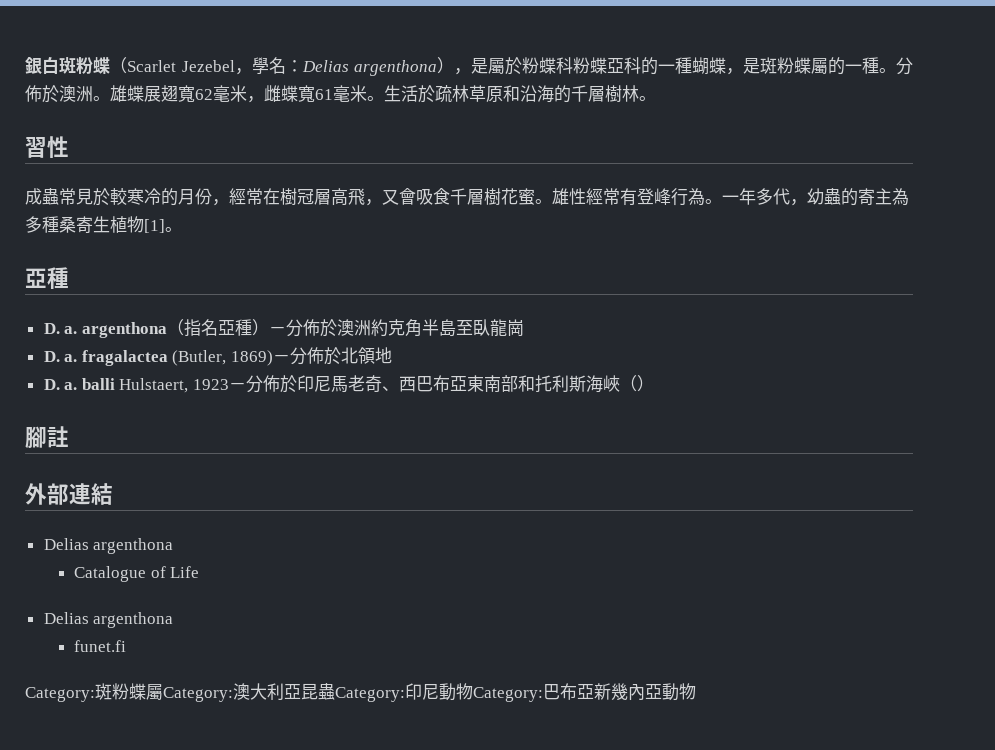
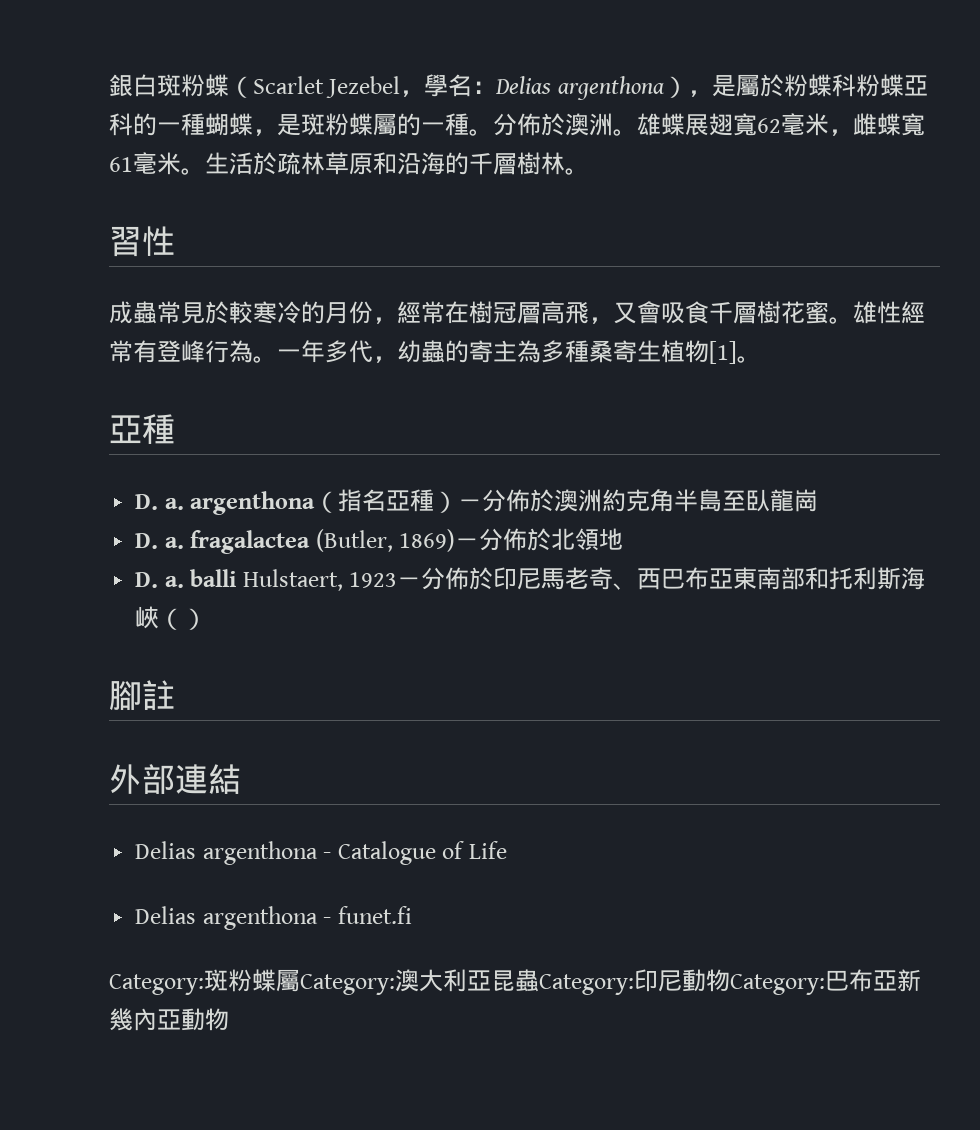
(174, 546) // -> [323,852,332,859] -
(174, 620) // -> [323,917,332,924] -

